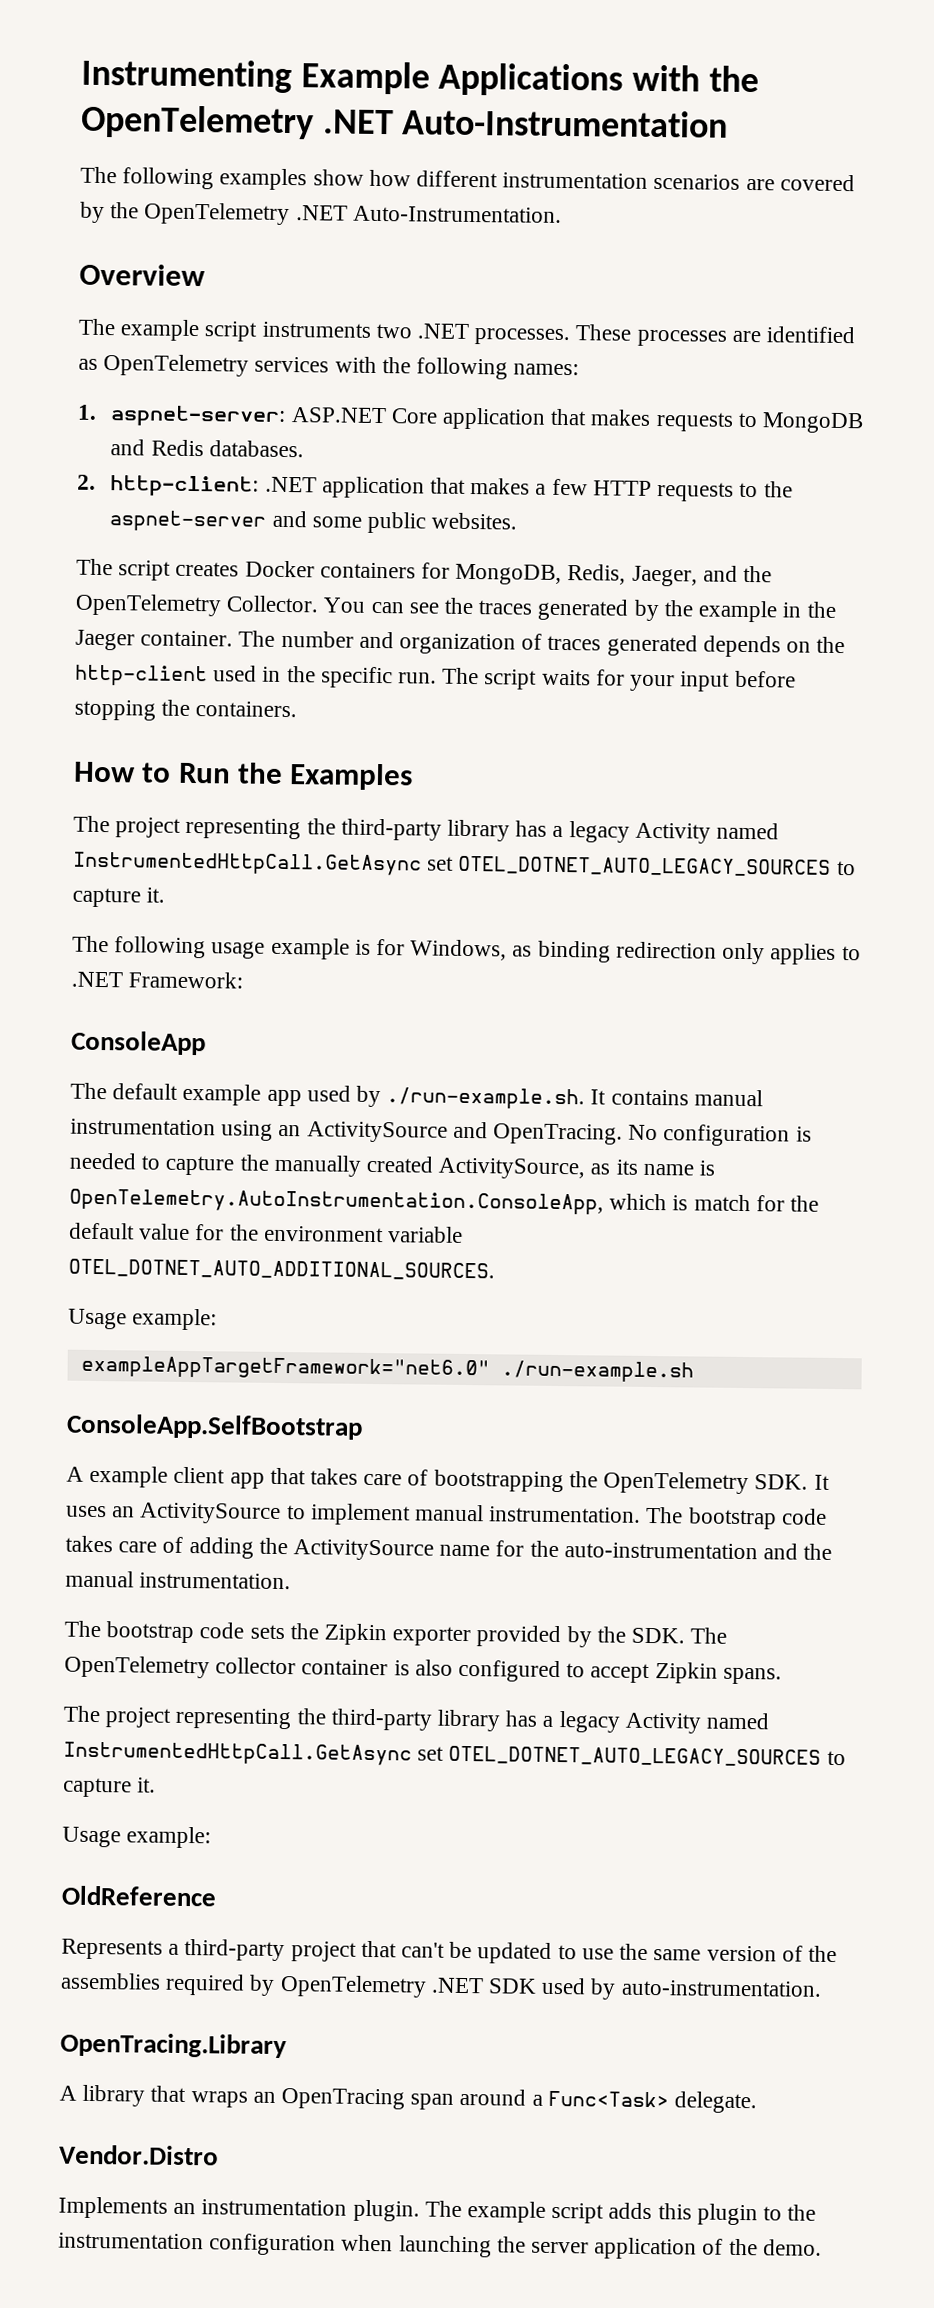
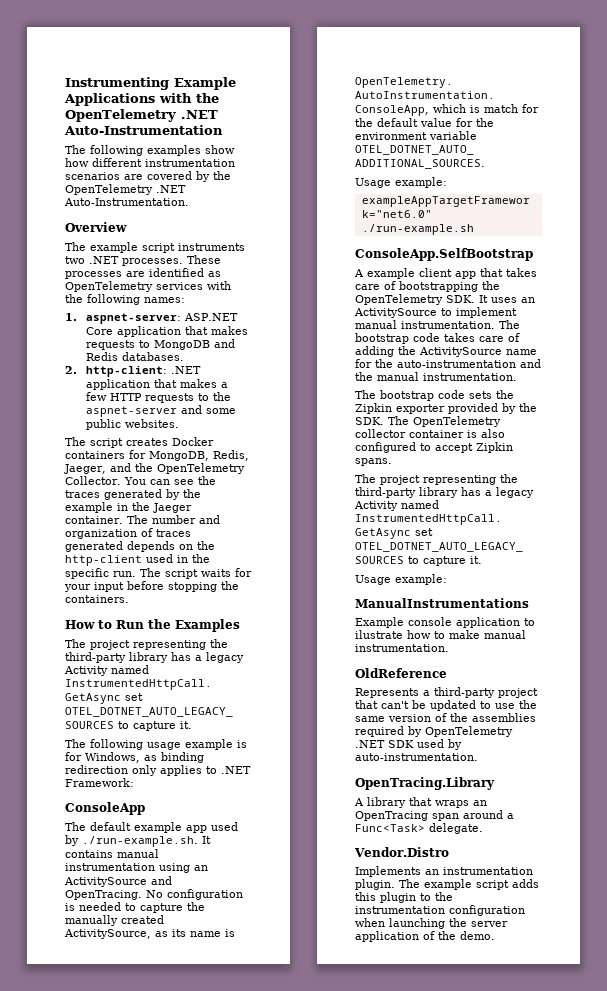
(212, 1837) none -> [355,598,529,608] [355,617,535,628] [355,630,526,639] [355,644,449,652] // ManualInstrumentations // Example console application to ilustrate how to make manual instrumentation.

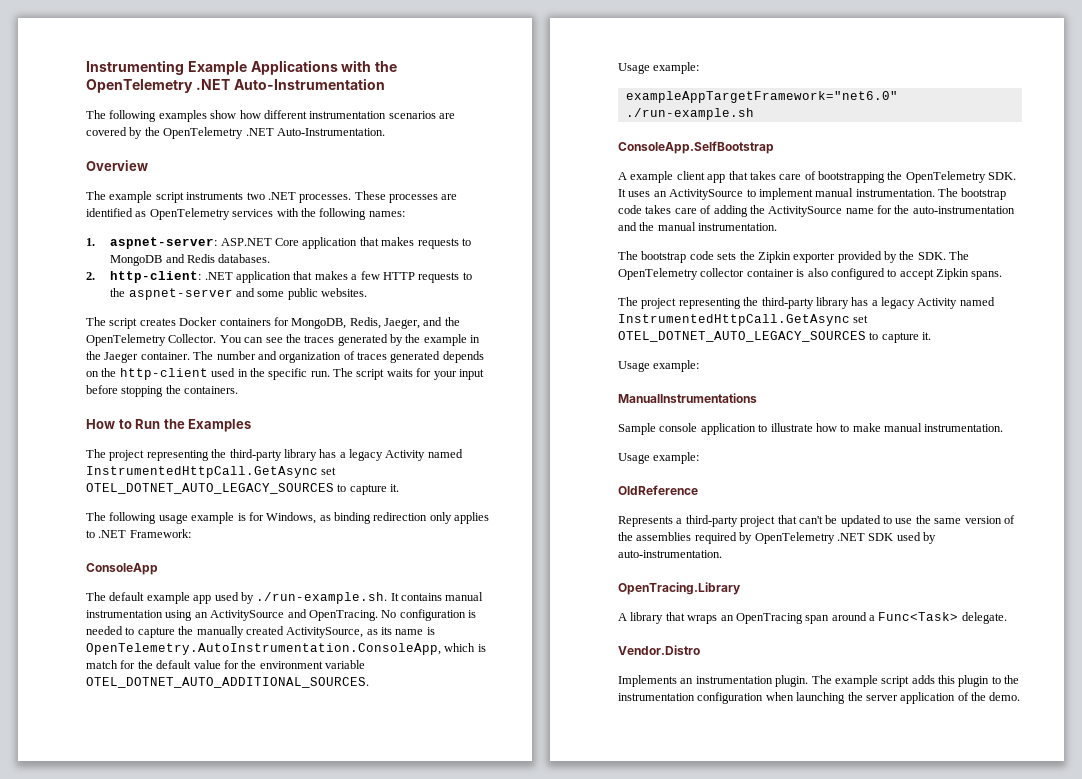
[355,617,404,628] Example -> [618,423,656,435] Sample
[355,630,403,639] ilustrate -> [770,423,813,432] illustrate
(449, 648) none -> [618,452,700,464] // Usage example:

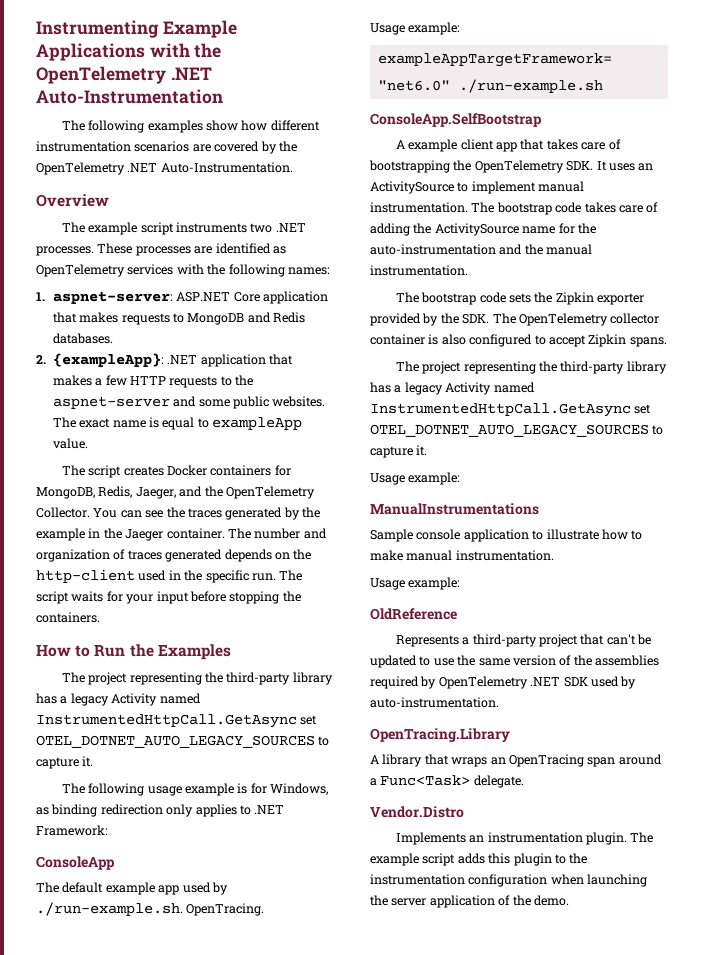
[110,271,202,283] http-client: -> [52,353,164,367] {exampleApp}:
(368, 292) none -> [52,417,303,430] [52,438,88,449] The exact name is equal to exampleApp value.
[390,592,484,601] [86,609,476,621] [86,626,435,638] [86,643,486,655] [86,660,365,669] [86,677,369,688] It contains manual instrumentation using an ActivitySource and OpenTracing. No configuration is needed to capture the manually created ActivitySource, as its name is OpenTelemetry.AutoInstrumentation.ConsoleApp, which is match for the default value for the environment variable OTEL_DOTNET_AUTO_ADDITIONAL_SOURCES. -> [186,903,265,916] OpenTracing.

